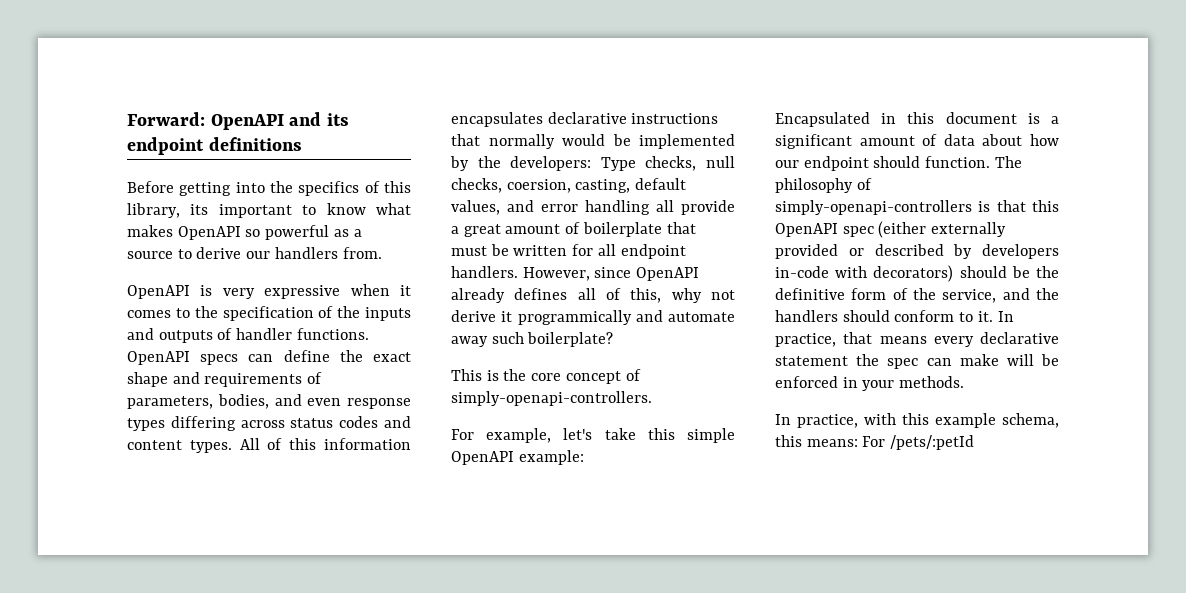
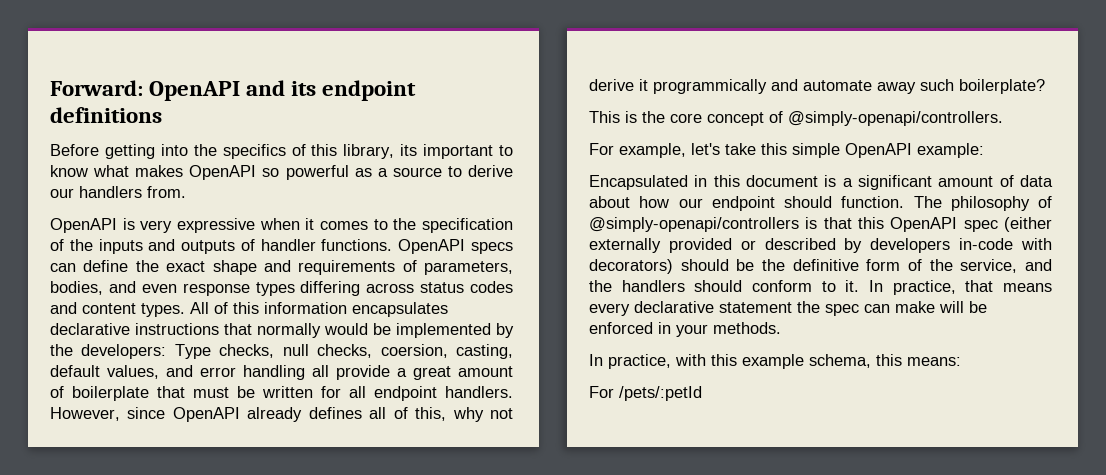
[451,391,652,406] simply-openapi-controllers. -> [788,111,1003,126] @simply-openapi/controllers.
[775,200,972,215] simply-openapi-controllers -> [589,217,799,232] @simply-openapi/controllers
(858, 443) none -> (961, 361) //

